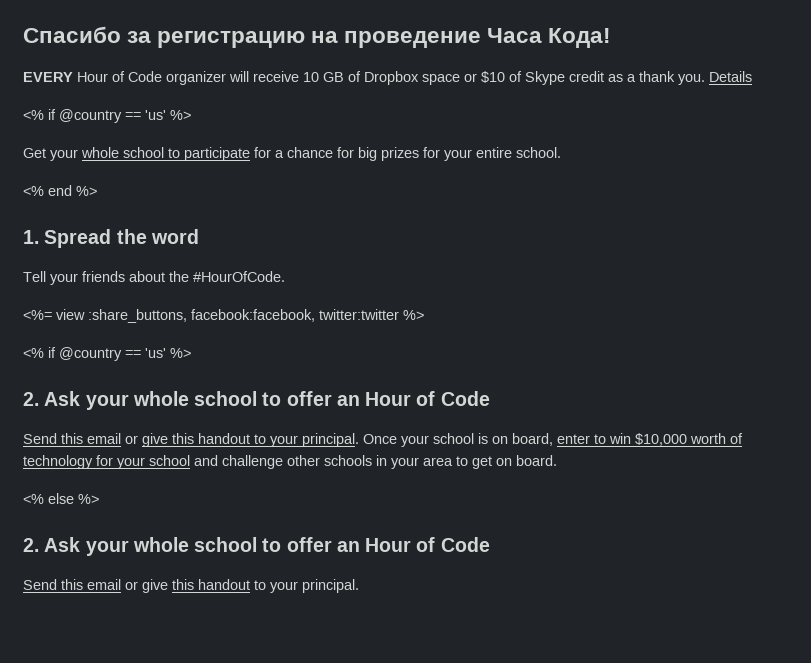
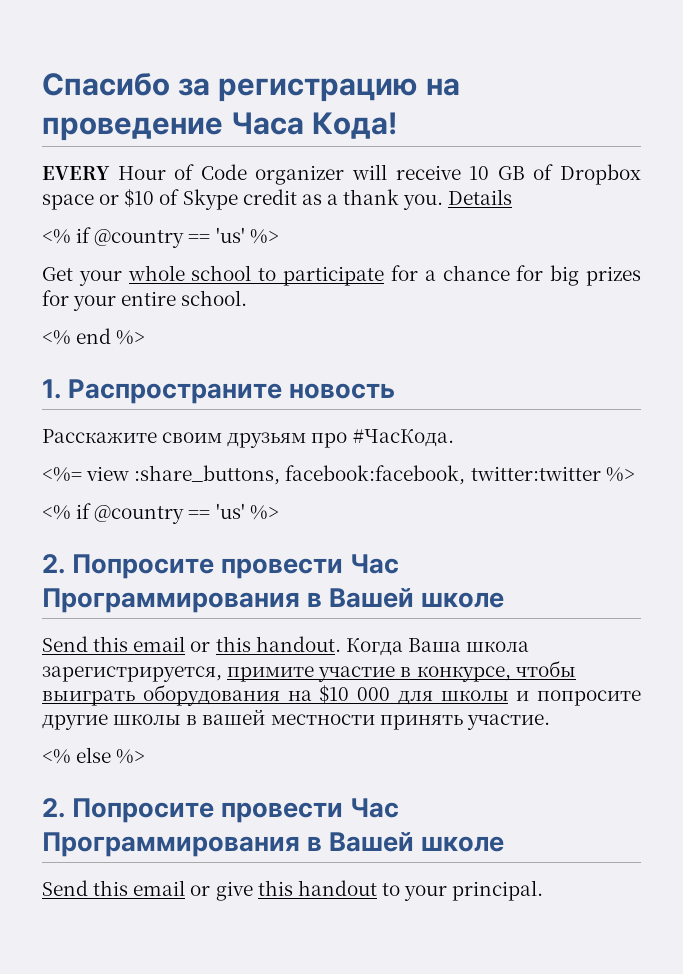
[44,229,199,248] [23,271,285,285] Spread the word // Tell your friends about the #HourOfCode. -> [68,379,396,404] [42,429,454,448] Распространите новость // Расскажите своим друзьям про #ЧасКода.
[44,391,490,410] [23,433,743,447] [23,455,557,469] [23,493,99,504] [23,537,490,556] Ask your whole school to offer an Hour of Code // Send this email or give this handout to your principal. Once your school is on board, enter to win $10,000 worth of technology for your school and challenge other schools in your area to get on board. // <% else %> // 2. Ask your whole school to offer an Hour of Code -> [72,554,400,579] [42,588,505,613] [42,636,530,656] [42,660,576,682] [42,684,641,706] [42,709,550,730] [42,747,146,764] [42,798,400,823] [42,832,505,857] Попросите провести Час Программирования в Вашей школе // Send this email or this handout. Когда Ваша школа зарегистрируется, примите участие в конкурсе, чтобы выиграть оборудования на $10 000 для школы и попросите другие школы в вашей местности принять участие. // <% else %> // 2. Попросите провести Час Программирования в Вашей школе

